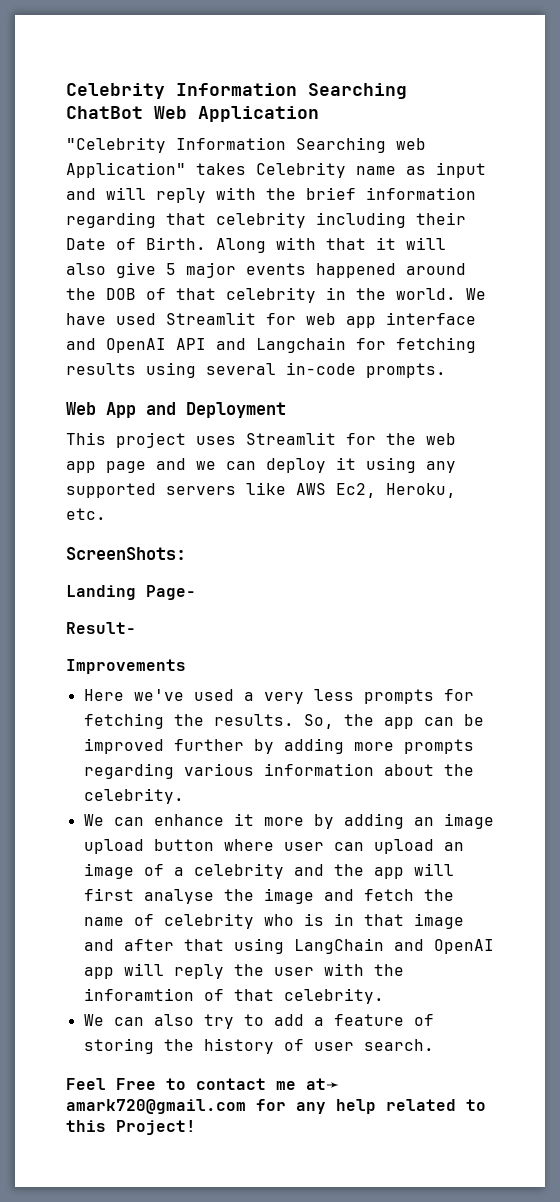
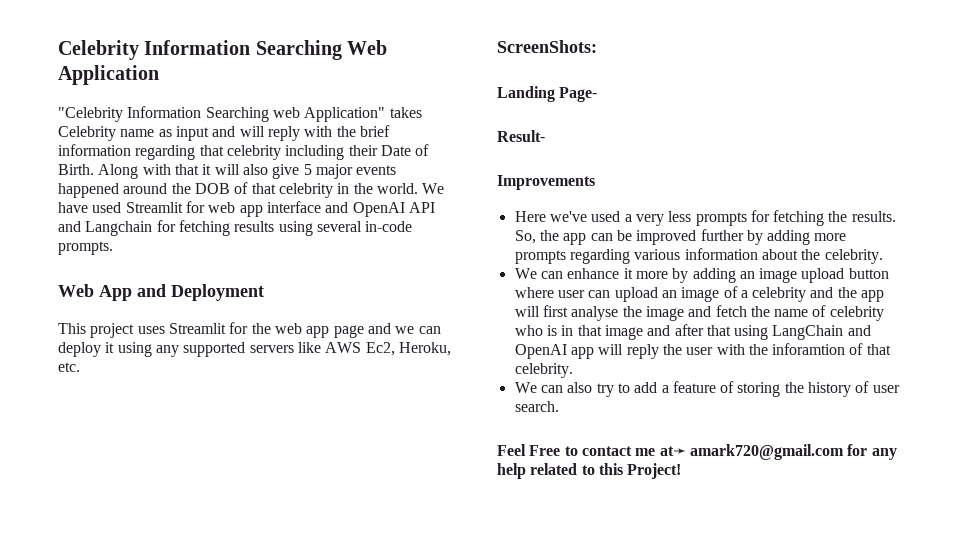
[66,106,143,119] ChatBot -> (342, 50) none

